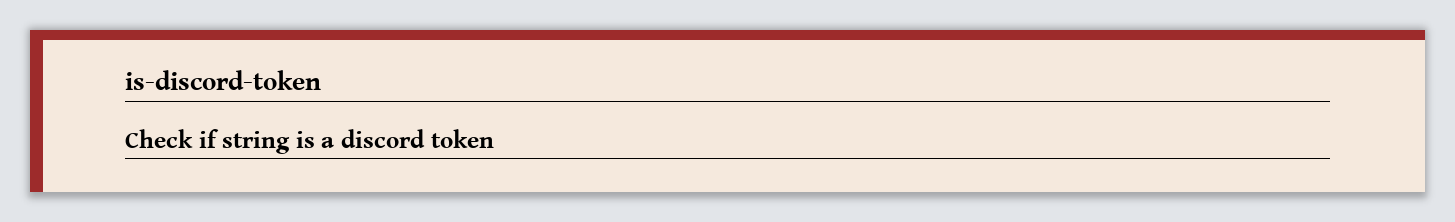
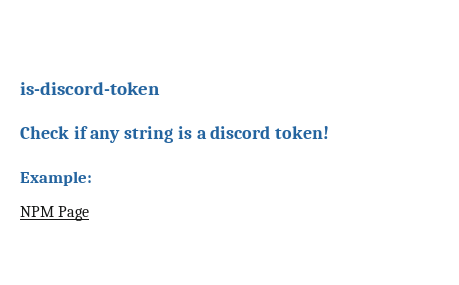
(219, 138) none -> [90,130,121,143] any
[430,129,494,148] token -> [275,126,330,139] [20,171,92,186] [20,206,90,221] token! // Example: // NPM Page

